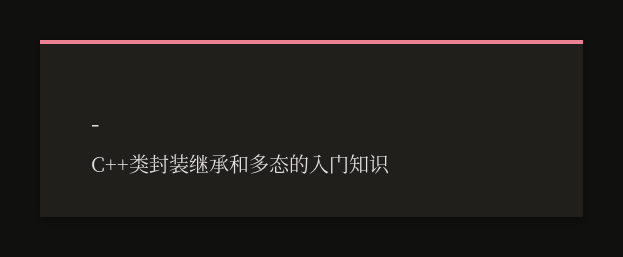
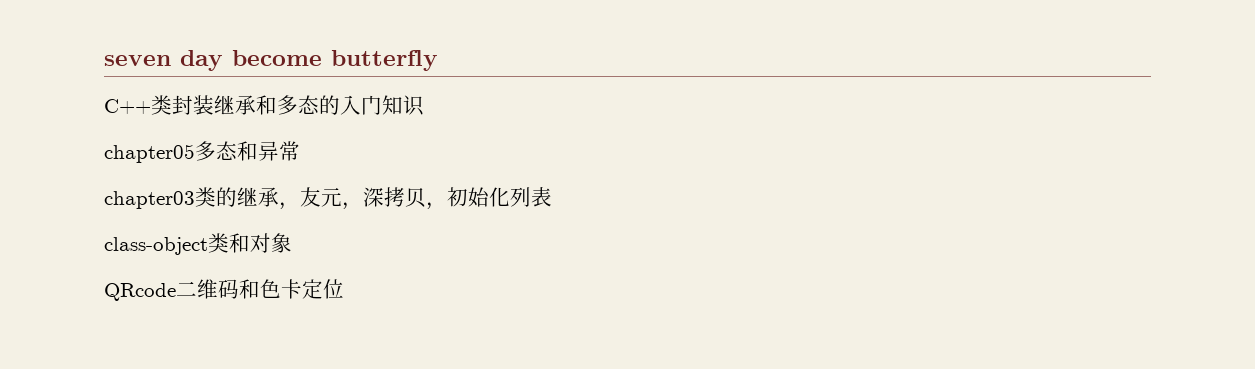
[91,125,100,132] - -> [104,50,438,71] seven day become butterfly
(390, 164) none -> [104,141,300,163] [104,187,552,210] [104,233,292,255] [104,279,344,301] // chapter05多态和异常 // chapter03类的继承，友元，深拷贝，初始化列表 // class-object类和对象 // QRcode二维码和色卡定位

